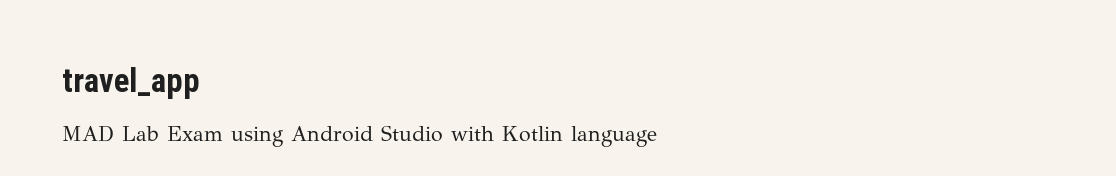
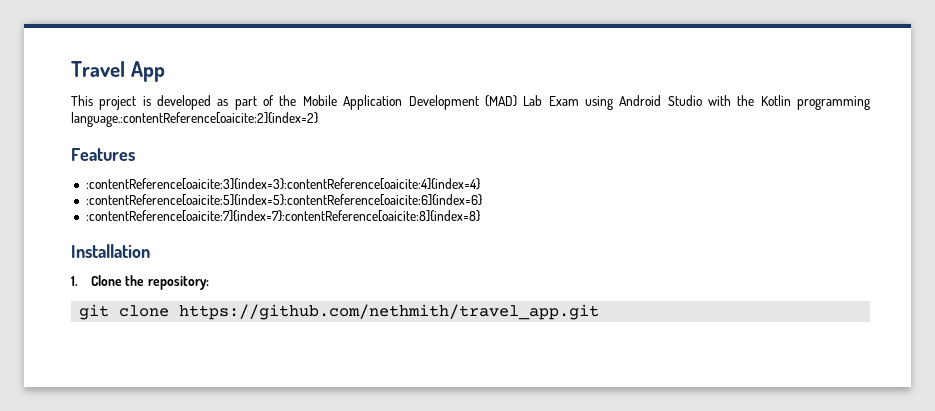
[62,67,200,99] [62,125,114,142] travel_app // MAD -> [71,61,165,82] [71,95,517,110] Travel App // This project is developed as part of the Mobile Application Development (MAD)
[502,126,657,147] Kotlin language -> [737,95,871,110] [71,112,318,127] [71,148,135,161] [85,178,480,190] [85,194,482,206] [85,210,480,222] [71,244,150,258] [71,275,210,290] [79,304,600,320] the Kotlin programming language.:contentReference[oaicite:2]{index=2} // Features // :contentReference[oaicite:3]{index=3}:contentReference[oaicite:4]{index=4} // :contentReference[oaicite:5]{index=5}:contentReference[oaicite:6]{index=6} // :contentReference[oaicite:7]{index=7}:contentReference[oaicite:8]{index=8} // Installation // 1. Clone the repository: // git clone https://github.com/nethmith/travel_app.git

